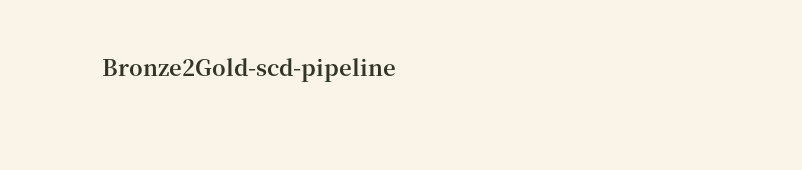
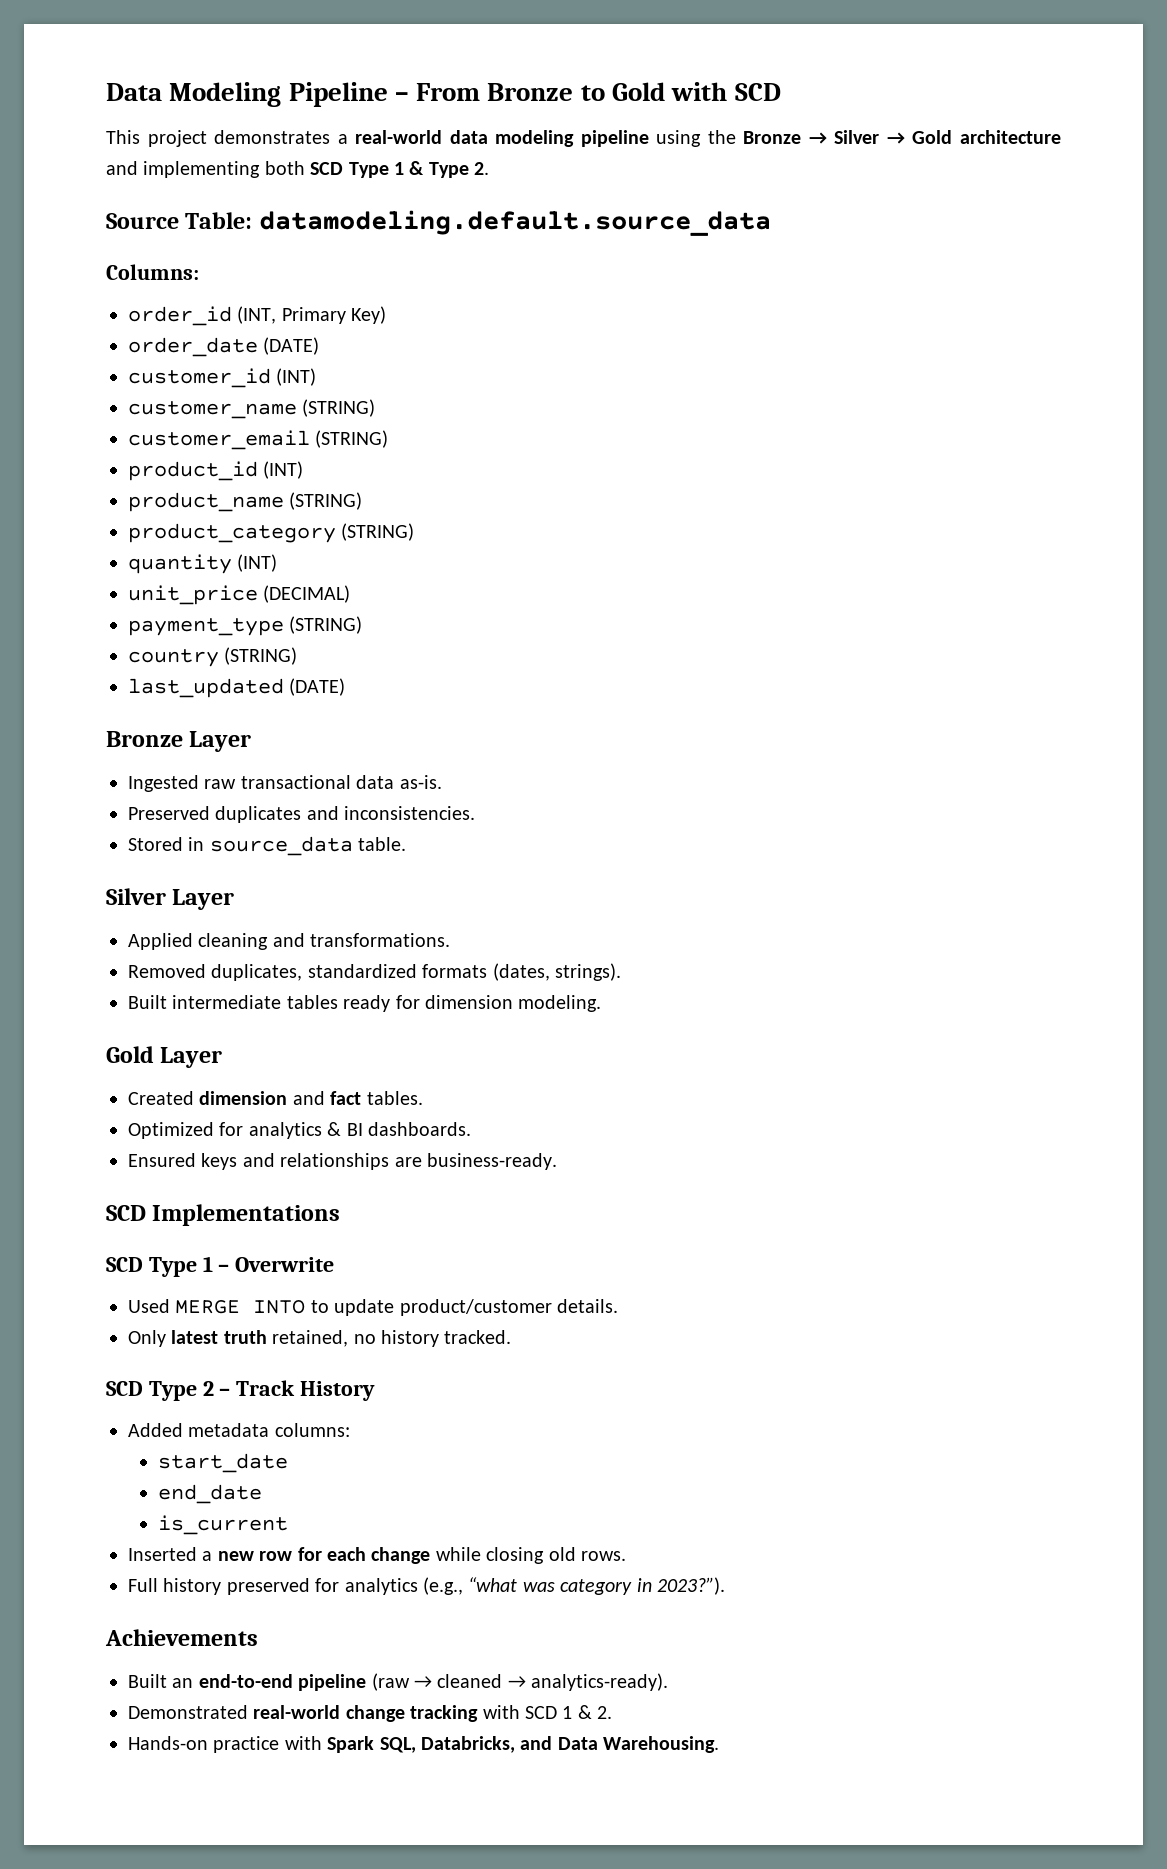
[102,58,396,82] Bronze2Gold-scd-pipeline -> [106,82,781,107] [106,130,1061,147] [106,161,490,178] [106,210,771,236] [106,264,199,280] [128,306,387,326] [128,337,320,357] [128,368,317,388] [128,399,376,419] [128,430,389,450] [128,461,304,481] [128,492,363,512] [128,523,415,543] [128,554,278,574] [128,585,351,605] [128,616,363,636] [128,647,298,667] [128,678,346,698] [106,731,252,752] [128,775,442,792] [128,806,476,823] [128,836,407,856] [106,888,235,910] [128,933,451,950] [128,963,621,981] [128,995,602,1012] [106,1046,223,1068] [128,1091,423,1105] [128,1122,471,1139] [128,1153,557,1170] [106,1204,341,1226] [106,1256,335,1277] [128,1299,618,1316] [128,1330,512,1347] [106,1380,376,1401] [128,1423,350,1437] [157,1453,288,1473] [157,1484,262,1504] [157,1515,288,1535] [128,1547,626,1564] [128,1577,725,1595] [105,1629,258,1646] [128,1673,669,1691] [128,1705,613,1722] [128,1736,720,1753] Data Modeling Pipeline – From Bronze to Gold with SCD // This project demonstrates a real-world data modeling pipeline using the Bronze → Silver → Gold architecture and implementing both SCD Type 1 & Type 2. // Source Table: datamodeling.default.source_data // Columns: // order_id (INT, Primary Key) // order_date (DATE) // customer_id (INT) // customer_name (STRING) // customer_email (STRING) // product_id (INT) // product_name (STRING) // product_category (STRING) // quantity (INT) // unit_price (DECIMAL) // payment_type (STRING) // country (STRING) // last_updated (DATE) // Bronze Layer // Ingested raw transactional data as-is. // Preserved duplicates and inconsistencies. // Stored in source_data table. // Silver Layer // Applied cleaning and transformations. // Removed duplicates, standardized formats (dates, strings). // Built intermediate tables ready for dimension modeling. // Gold Layer // Created dimension and fact tables. // Optimized for analytics & BI dashboards. // Ensured keys and relationships are business-ready. // SCD Implementations // SCD Type 1 – Overwrite // Used MERGE INTO to update product/customer details. // Only latest truth retained, no history tracked. // SCD Type 2 – Track History // Added metadata columns: // start_date // end_date // is_current // Inserted a new row for each change while closing old rows. // Full history preserved for analytics (e.g., “what was category in 2023?”). // Achievements // Built an end-to-end pipeline (raw → cleaned → analytics-ready). // Demonstrated real-world change tracking with SCD 1 & 2. // Hands-on practice with Spark SQL, Databricks, and Data Warehousing.

